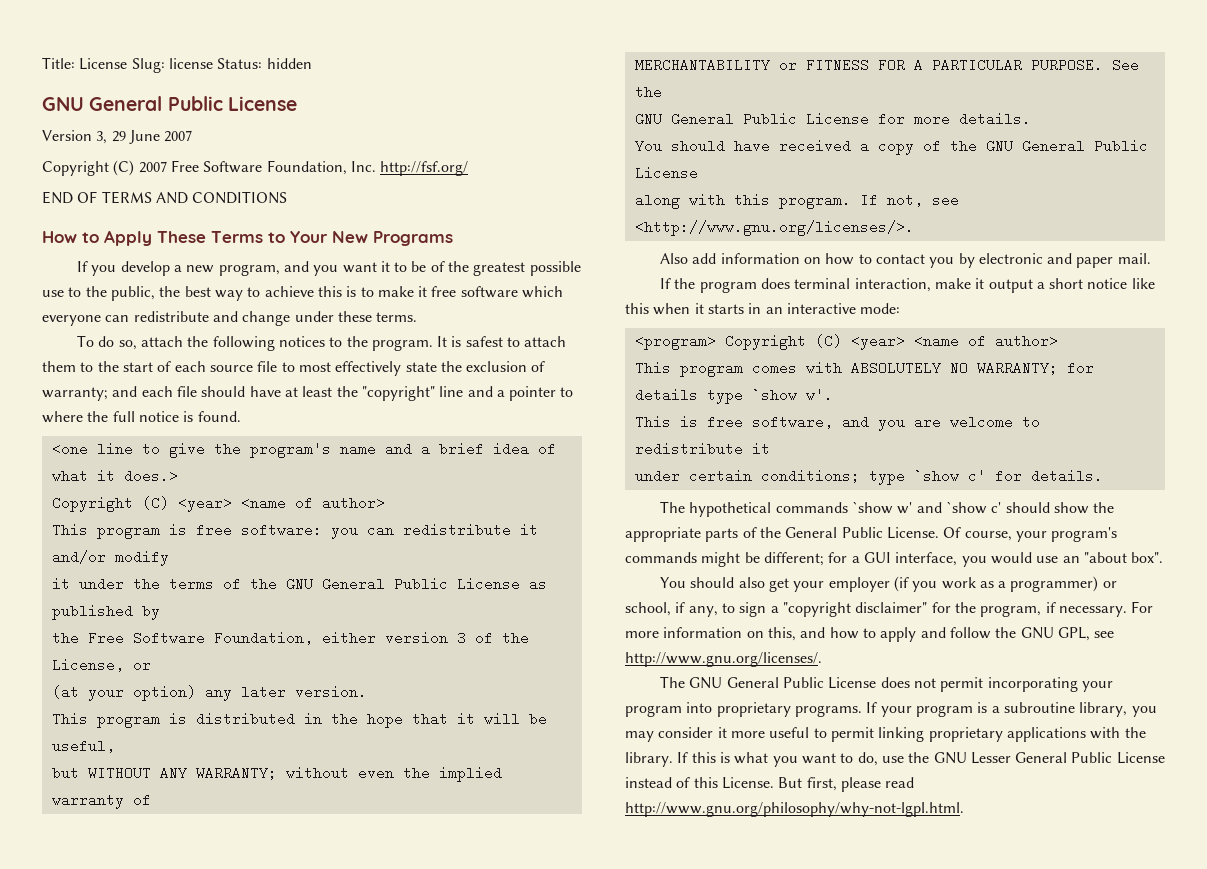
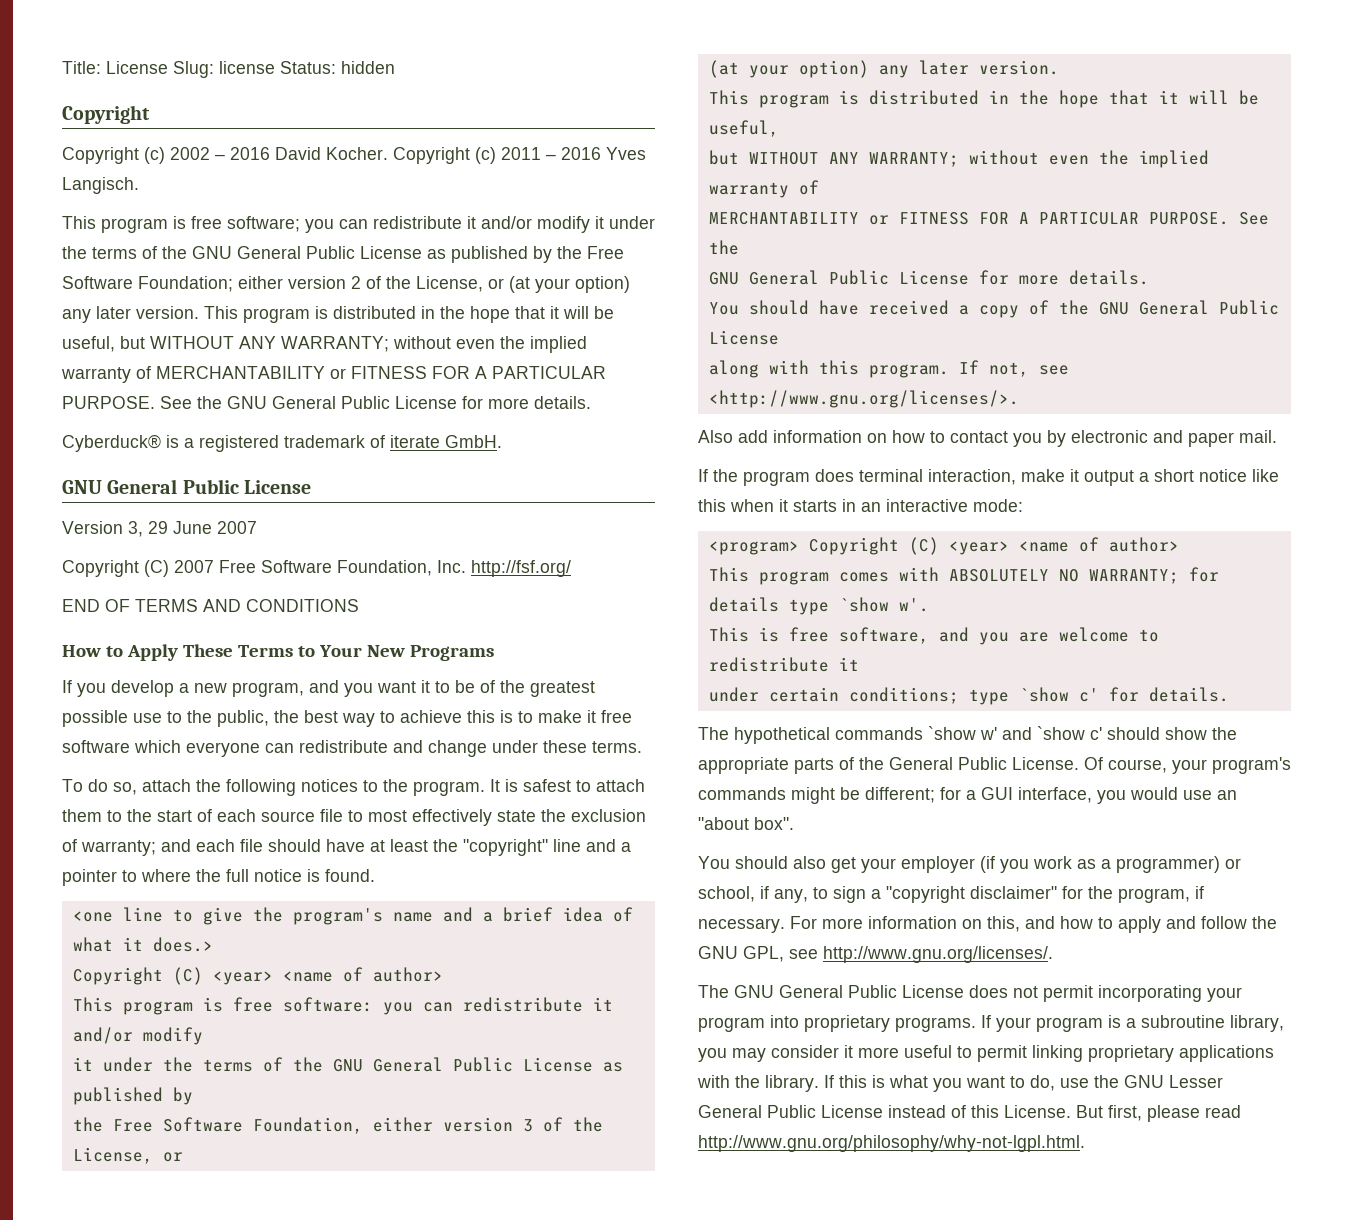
(312, 63) none -> [62,105,150,124] [62,147,646,164] [62,177,139,194] [62,216,655,233] [62,246,624,263] [62,276,630,293] [62,306,614,323] [62,336,587,353] [61,366,606,383] [62,396,591,409] [62,434,502,452] // Copyright // Copyright (c) 2002 – 2016 David Kocher. Copyright (c) 2011 – 2016 Yves Langisch. // This program is free software; you can redistribute it and/or modify it under the terms of the GNU General Public License as published by the Free Software Foundation; either version 2 of the License, or (at your option) any later version. This program is distributed in the hope that it will be useful, but WITHOUT ANY WARRANTY; without even the implied warranty of MERCHANTABILITY or FITNESS FOR A PARTICULAR PURPOSE. See the GNU General Public License for more details. // Cyberduck® is a registered trademark of iterate GmbH.

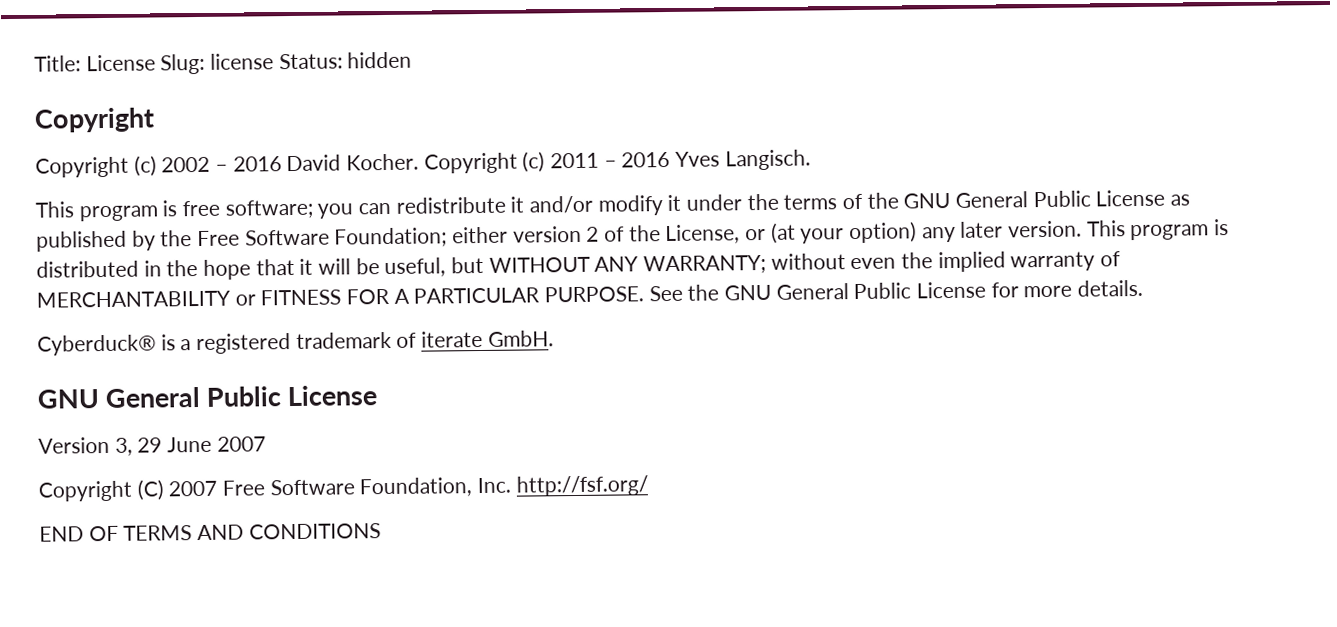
[62,644,494,661] [62,680,595,697] [62,710,632,727] [62,740,642,757] [62,779,645,796] [62,809,646,826] [62,839,631,856] [62,869,375,886] [72,907,633,925] [72,937,213,952] [72,967,443,985] [72,997,613,1015] [72,1027,203,1045] [72,1057,623,1072] [72,1087,193,1105] [72,1117,603,1134] [72,1147,183,1164] [708,60,1059,78] [708,90,1259,108] [708,120,779,137] [708,150,1209,168] [708,180,819,198] [708,212,1269,225] [708,240,739,255] [708,270,1149,285] [708,300,1279,318] [708,330,779,345] [708,360,1069,378] [708,390,1019,408] [698,430,1277,447] [698,469,1279,486] [698,499,1023,512] [708,537,1179,555] [708,567,1219,585] [708,597,929,615] [708,627,1159,645] [708,657,859,672] [708,687,1229,705] [698,726,1237,744] [698,757,1291,774] [698,787,1237,804] [698,817,794,830] [698,856,1241,873] [698,886,1204,903] [698,916,1277,933] [698,946,1053,963] [698,985,1242,1002] [698,1015,1284,1032] [698,1045,1274,1062] [697,1075,1223,1092] [698,1105,1241,1122] [698,1135,1085,1152] // How to Apply These Terms to Your New Programs // If you develop a new program, and you want it to be of the greatest possible use to the public, the best way to achieve this is to make it free software which everyone can redistribute and change under these terms. // To do so, attach the following notices to the program. It is safest to attach them to the start of each source file to most effectively state the exclusion of warranty; and each file should have at least the "copyright" line and a pointer to where the full notice is found. // <one line to give the program's name and a brief idea of what it does.> // Copyright (C) <year> <name of author> // This program is free software: you can redistribute it and/or modify // it under the terms of the GNU General Public License as published by // the Free Software Foundation, either version 3 of the License, or // (at your option) any later version. // This program is distributed in the hope that it will be useful, // but WITHOUT ANY WARRANTY; without even the implied warranty of // MERCHANTABILITY or FITNESS FOR A PARTICULAR PURPOSE. See the // GNU General Public License for more details. // You should have received a copy of the GNU General Public License // along with this program. If not, see <http://www.gnu.org/licenses/>. // Also add information on how to contact you by electronic and paper mail. // If the program does terminal interaction, make it output a short notice like this when it starts in an interactive mode: // <program> Copyright (C) <year> <name of author> // This program comes with ABSOLUTELY NO WARRANTY; for details type `show w'. // This is free software, and you are welcome to redistribute it // under certain conditions; type `show c' for details. // The hypothetical commands `show w' and `show c' should show the appropriate parts of the General Public License. Of course, your program's commands might be different; for a GUI interface, you would use an "about box". // You should also get your employer (if you work as a programmer) or school, if any, to sign a "copyright disclaimer" for the program, if necessary. For more information on this, and how to apply and follow the GNU GPL, see http://www.gnu.org/licenses/. // The GNU General Public License does not permit incorporating your program into proprietary programs. If your program is a subroutine library, you may consider it more useful to permit linking proprietary applications with the library. If this is what you want to do, use the GNU Lesser General Public License instead of this License. But first, please read http://www.gnu.org/philosophy/why-not-lgpl.html. -> (381, 531) none

